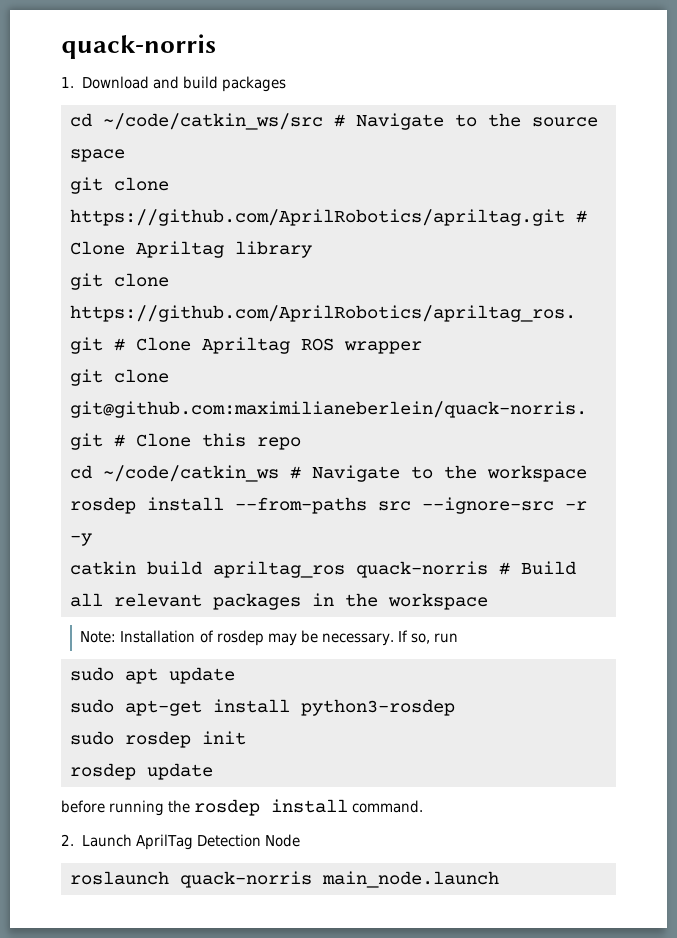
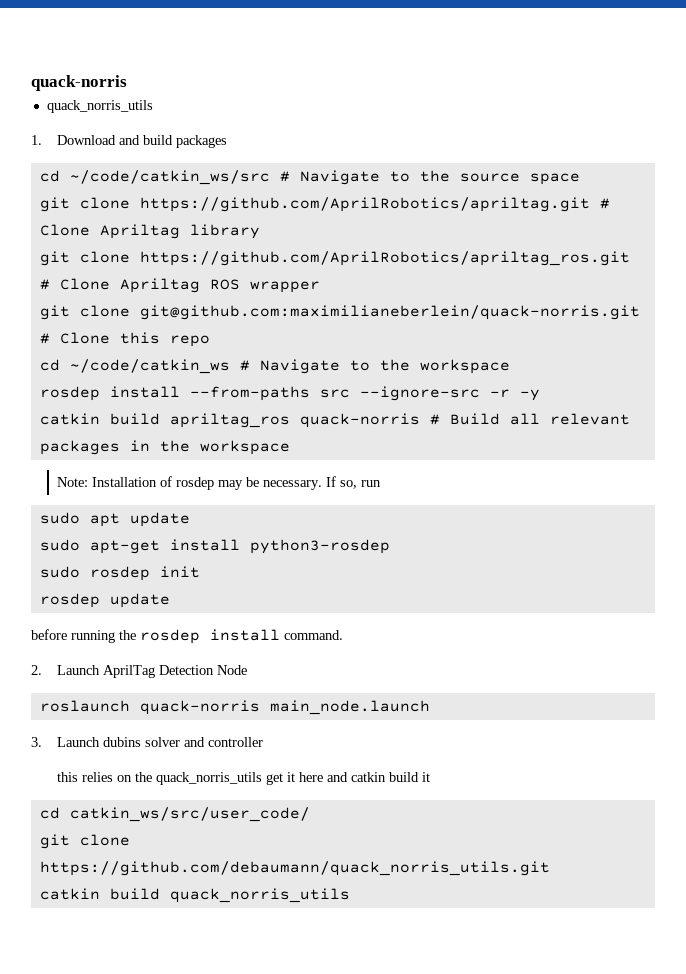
[61,34,216,59] quack-norris -> [31,75,127,91] [46,100,153,113] quack-norris // quack_norris_utils
(499, 879) none -> [31,737,264,747] [57,772,431,785] [39,807,310,822] [39,834,130,849] [39,861,550,876] [39,888,350,903] // 3. Launch dubins solver and controller // this relies on the quack_norris_utils get it here and catkin build it // cd catkin_ws/src/user_code/ // git clone https://github.com/debaumann/quack_norris_utils.git // catkin build quack_norris_utils

